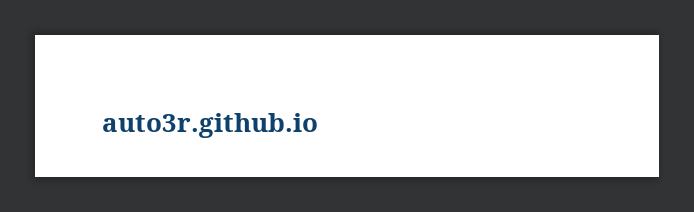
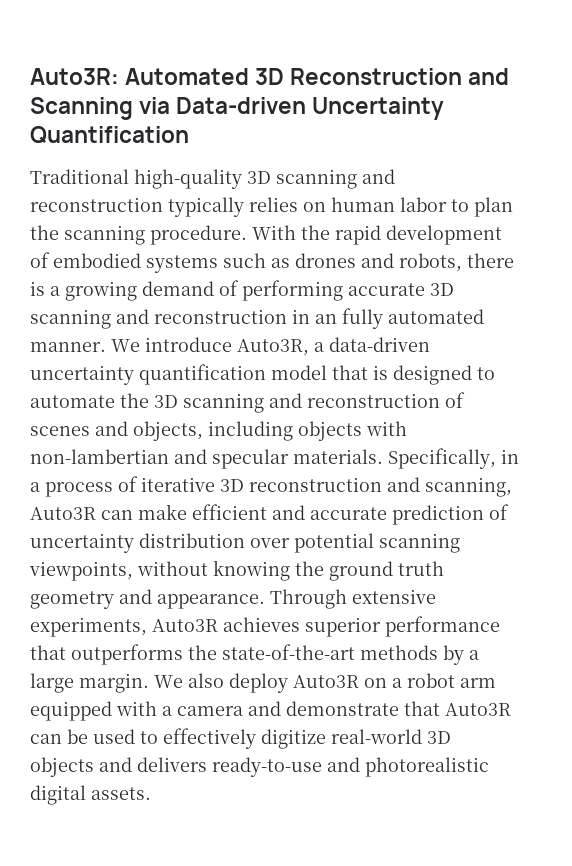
[102,113,318,138] auto3r.github.io -> [30,68,510,85] [30,97,445,120] [30,126,189,144] [30,169,395,189] [30,197,513,217] [30,225,502,245] [30,252,514,273] [30,280,454,301] [30,308,484,329] [30,337,430,356] [30,364,495,385] [30,392,465,413] [30,421,407,441] [30,448,519,469] [30,476,512,497] [30,504,509,525] [30,533,460,553] [29,560,444,581] [30,589,436,609] [30,616,500,637] [30,644,479,665] [30,673,496,693] [30,701,511,721] [30,728,451,749] [30,757,489,777] [30,785,151,805] Auto3R: Automated 3D Reconstruction and Scanning via Data-driven Uncertainty Quantification // Traditional high-quality 3D scanning and reconstruction typically relies on human labor to plan the scanning procedure. With the rapid development of embodied systems such as drones and robots, there is a growing demand of performing accurate 3D scanning and reconstruction in an fully automated manner. We introduce Auto3R, a data-driven uncertainty quantification model that is designed to automate the 3D scanning and reconstruction of scenes and objects, including objects with non-lambertian and specular materials. Specifically, in a process of iterative 3D reconstruction and scanning, Auto3R can make efficient and accurate prediction of uncertainty distribution over potential scanning viewpoints, without knowing the ground truth geometry and appearance. Through extensive experiments, Auto3R achieves superior performance that outperforms the state-of-the-art methods by a large margin. We also deploy Auto3R on a robot arm equipped with a camera and demonstrate that Auto3R can be used to effectively digitize real-world 3D objects and delivers ready-to-use and photorealistic digital assets.

